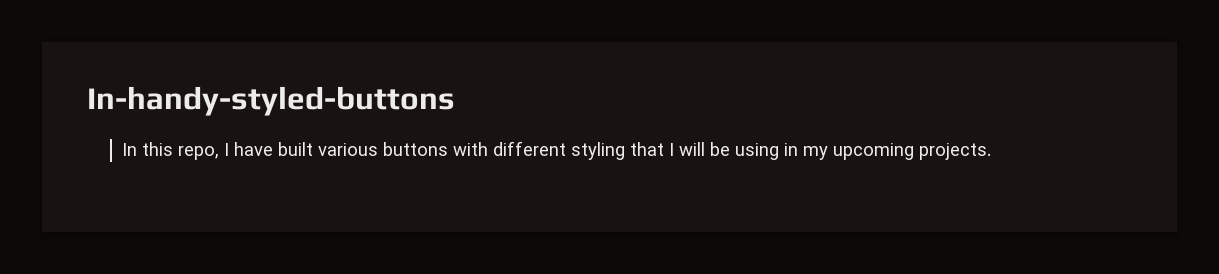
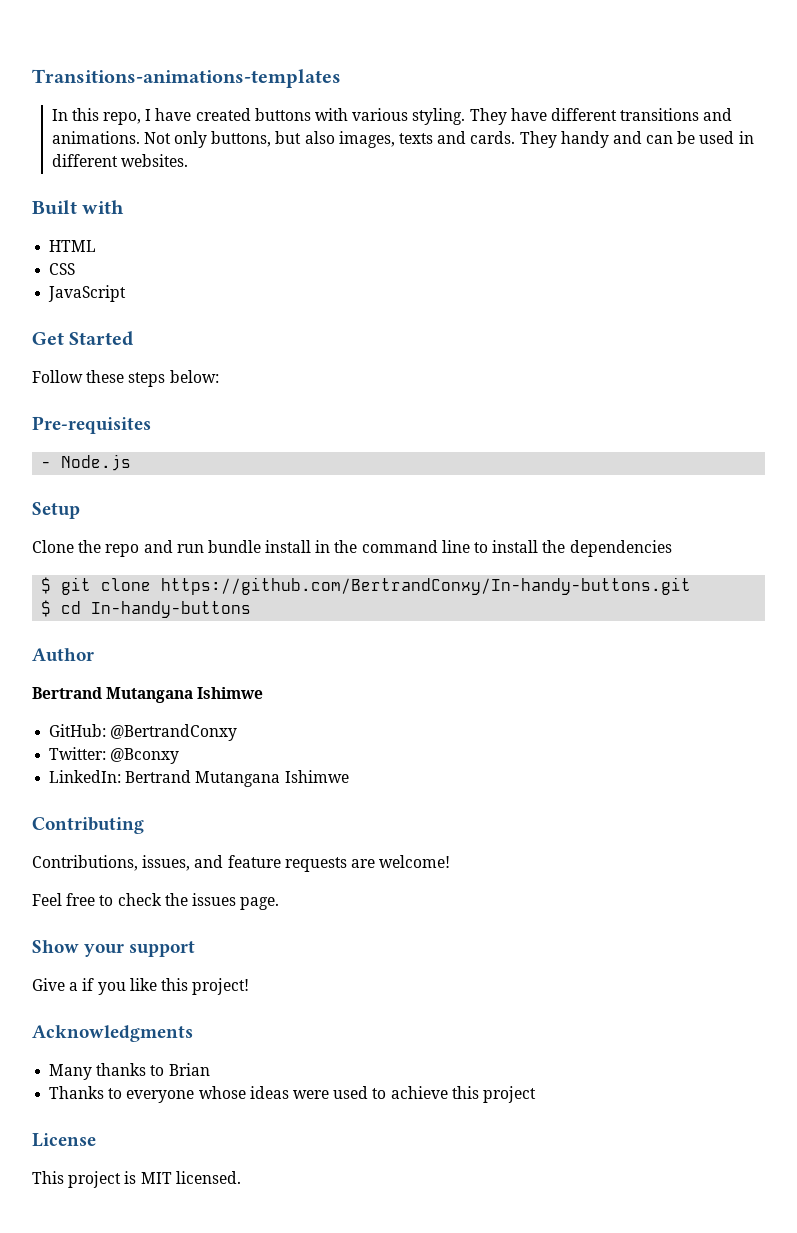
[87,86,455,116] In-handy-styled-buttons -> [32,69,341,88] Transitions-animations-templates
[278,141,992,160] built various buttons with different styling that I will be using in my upcoming projects. -> [195,108,733,125] [51,131,754,148] [51,154,188,167] [32,200,125,215] [49,240,97,252] [49,263,76,275] [48,285,127,302] [32,331,134,346] [32,370,219,387] [32,416,151,434] [41,454,132,471] [32,502,80,519] [32,540,672,557] [41,577,692,595] [41,600,252,618] [32,648,94,662] [32,687,264,703] [49,724,238,741] [49,747,180,764] [49,770,349,787] [32,817,144,834] [32,855,451,872] [32,893,280,910] [32,940,196,957] [32,978,250,995] [32,1025,193,1042] [49,1063,210,1080] [49,1086,536,1103] [32,1133,96,1147] [32,1171,241,1188] created buttons with various styling. They have different transitions and animations. Not only buttons, but also images, texts and cards. They handy and can be used in different websites. // Built with // HTML // CSS // JavaScript // Get Started // Follow these steps below: // Pre-requisites // - Node.js // Setup // Clone the repo and run bundle install in the command line to install the dependencies // $ git clone https://github.com/BertrandConxy/In-handy-buttons.git // $ cd In-handy-buttons // Author // Bertrand Mutangana Ishimwe // GitHub: @BertrandConxy // Twitter: @Bconxy // LinkedIn: Bertrand Mutangana Ishimwe // Contributing // Contributions, issues, and feature requests are welcome! // Feel free to check the issues page. // Show your support // Give a if you like this project! // Acknowledgments // Many thanks to Brian // Thanks to everyone whose ideas were used to achieve this project // License // This project is MIT licensed.

